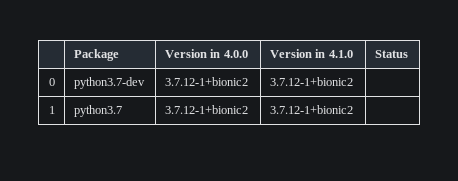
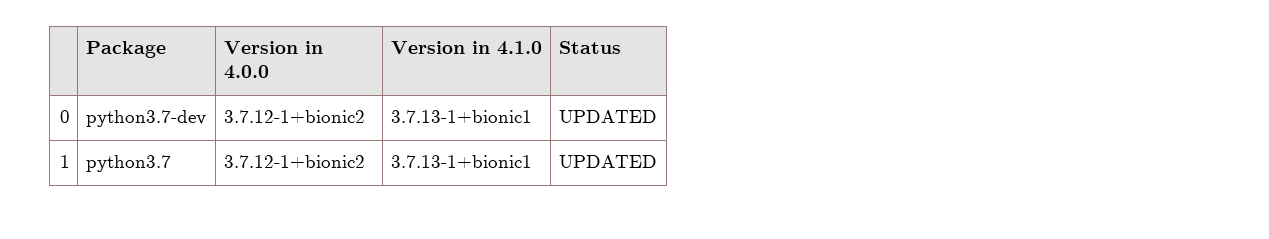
[269,77,353,86] 3.7.12-1+bionic2 | -> [390,110,532,123] [558,110,657,123] 3.7.13-1+bionic1 | UPDATED
[269,105,353,114] 3.7.12-1+bionic2 | -> [390,155,532,168] [558,155,657,168] 3.7.13-1+bionic1 | UPDATED

